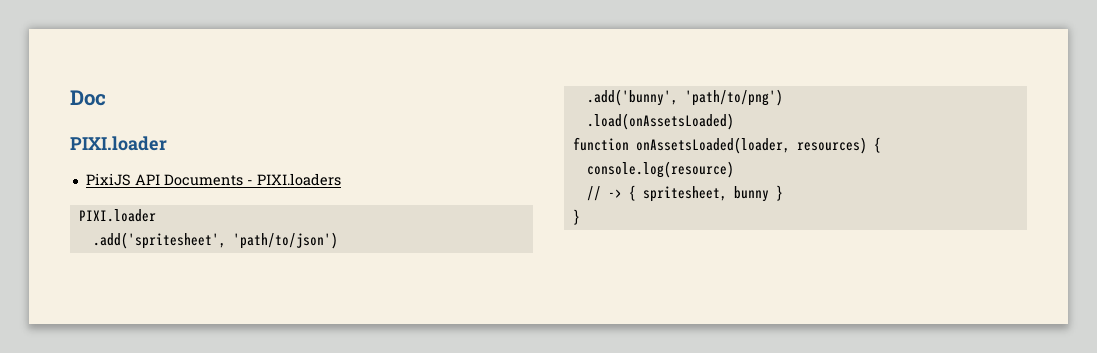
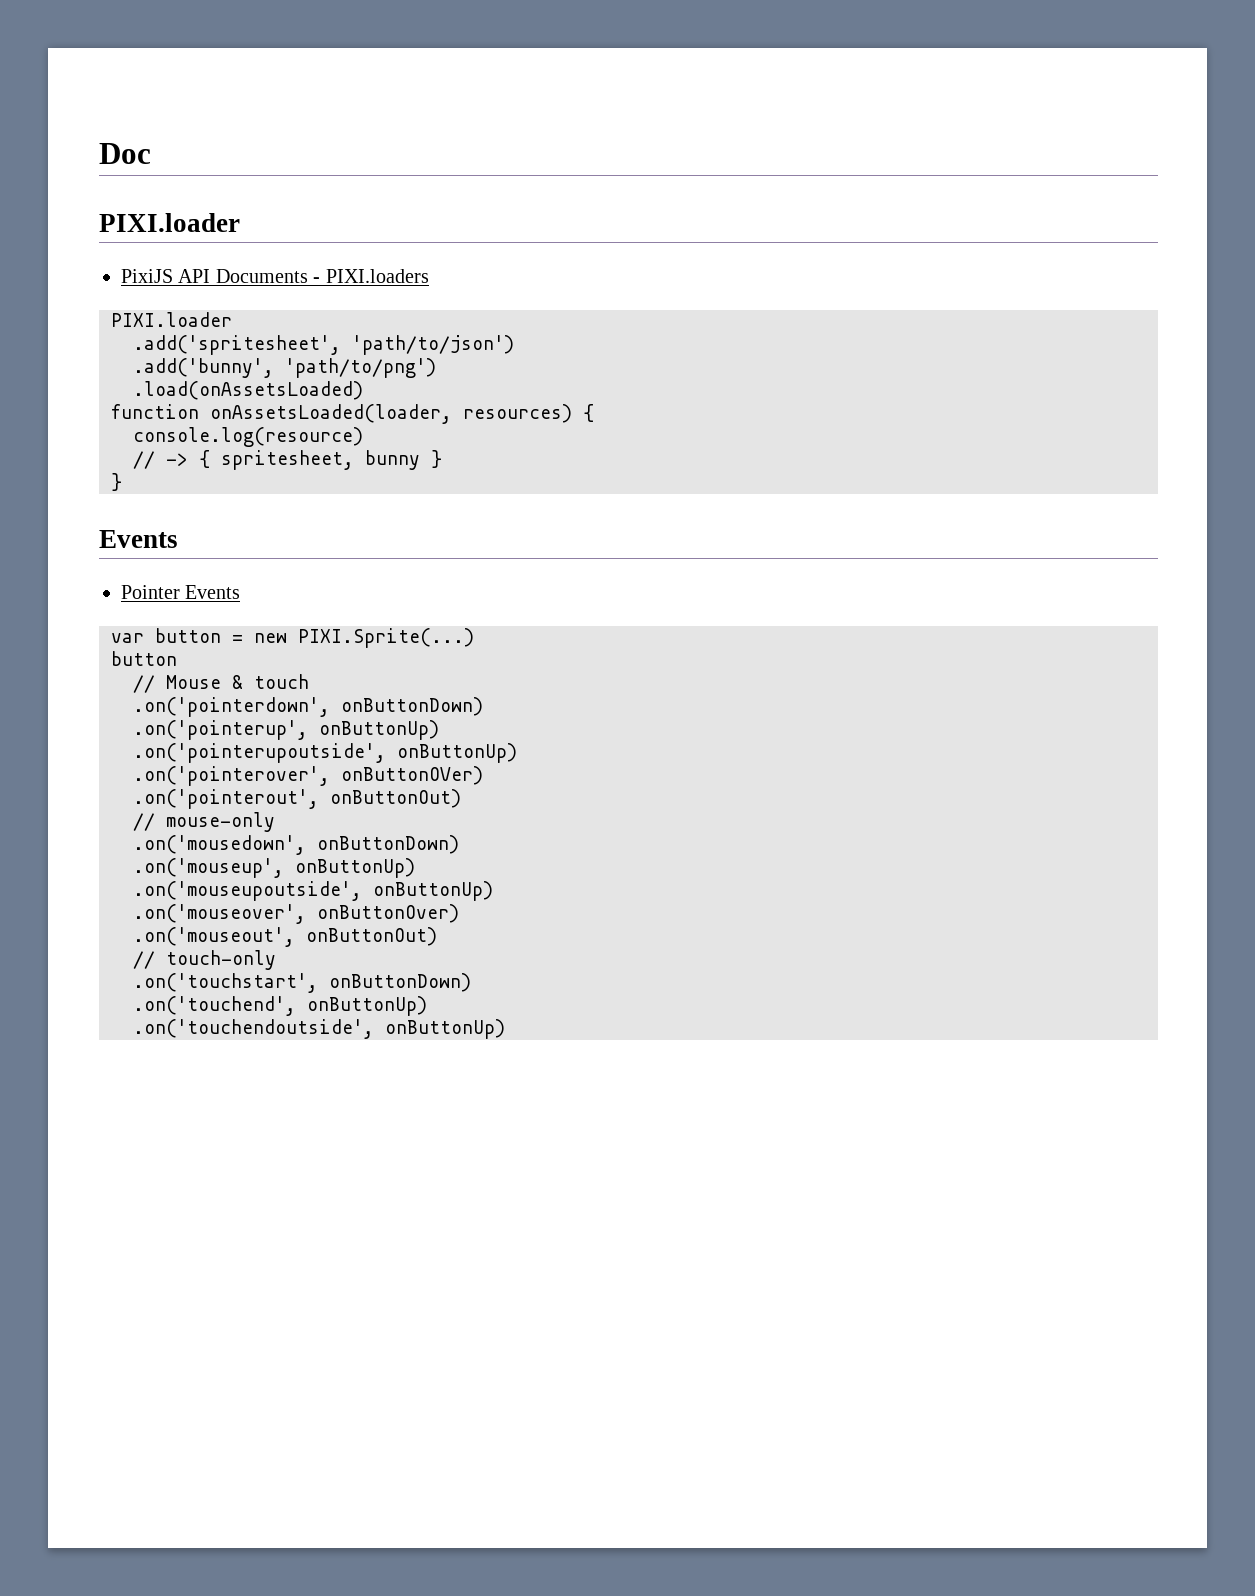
(580, 217) none -> [99,530,178,548] [121,585,241,599] [111,628,474,648] [111,651,177,666] [133,674,309,693] [133,697,483,717] [133,720,439,740] [133,743,517,763] [133,766,483,786] [133,789,461,809] [133,812,275,832] [133,835,459,855] [133,858,415,878] [133,881,493,901] [133,904,459,924] [133,927,437,947] [133,950,276,970] [133,973,471,993] [133,996,427,1016] [133,1019,505,1039] // Events // Pointer Events // var button = new PIXI.Sprite(...) // button // // Mouse & touch // .on('pointerdown', onButtonDown) // .on('pointerup', onButtonUp) // .on('pointerupoutside', onButtonUp) // .on('pointerover', onButtonOVer) // .on('pointerout', onButtonOut) // // mouse-only // .on('mousedown', onButtonDown) // .on('mouseup', onButtonUp) // .on('mouseupoutside', onButtonUp) // .on('mouseover', onButtonOver) // .on('mouseout', onButtonOut) // // touch-only // .on('touchstart', onButtonDown) // .on('touchend', onButtonUp) // .on('touchendoutside', onButtonUp)

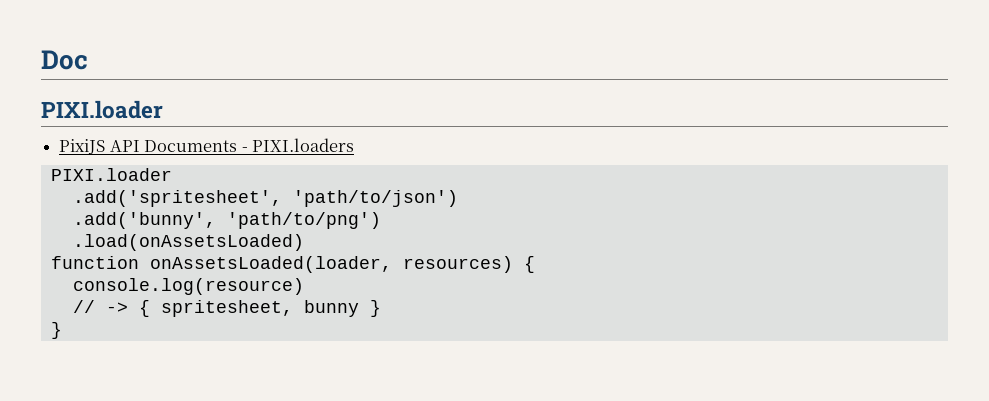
[99,530,178,548] [121,585,241,599] [111,628,474,648] [111,651,177,666] [133,674,309,693] [133,697,483,717] [133,720,439,740] [133,743,517,763] [133,766,483,786] [133,789,461,809] [133,812,275,832] [133,835,459,855] [133,858,415,878] [133,881,493,901] [133,904,459,924] [133,927,437,947] [133,950,276,970] [133,973,471,993] [133,996,427,1016] [133,1019,505,1039] // Events // Pointer Events // var button = new PIXI.Sprite(...) // button // // Mouse & touch // .on('pointerdown', onButtonDown) // .on('pointerup', onButtonUp) // .on('pointerupoutside', onButtonUp) // .on('pointerover', onButtonOVer) // .on('pointerout', onButtonOut) // // mouse-only // .on('mousedown', onButtonDown) // .on('mouseup', onButtonUp) // .on('mouseupoutside', onButtonUp) // .on('mouseover', onButtonOver) // .on('mouseout', onButtonOut) // // touch-only // .on('touchstart', onButtonDown) // .on('touchend', onButtonUp) // .on('touchendoutside', onButtonUp) -> (62, 330) none

